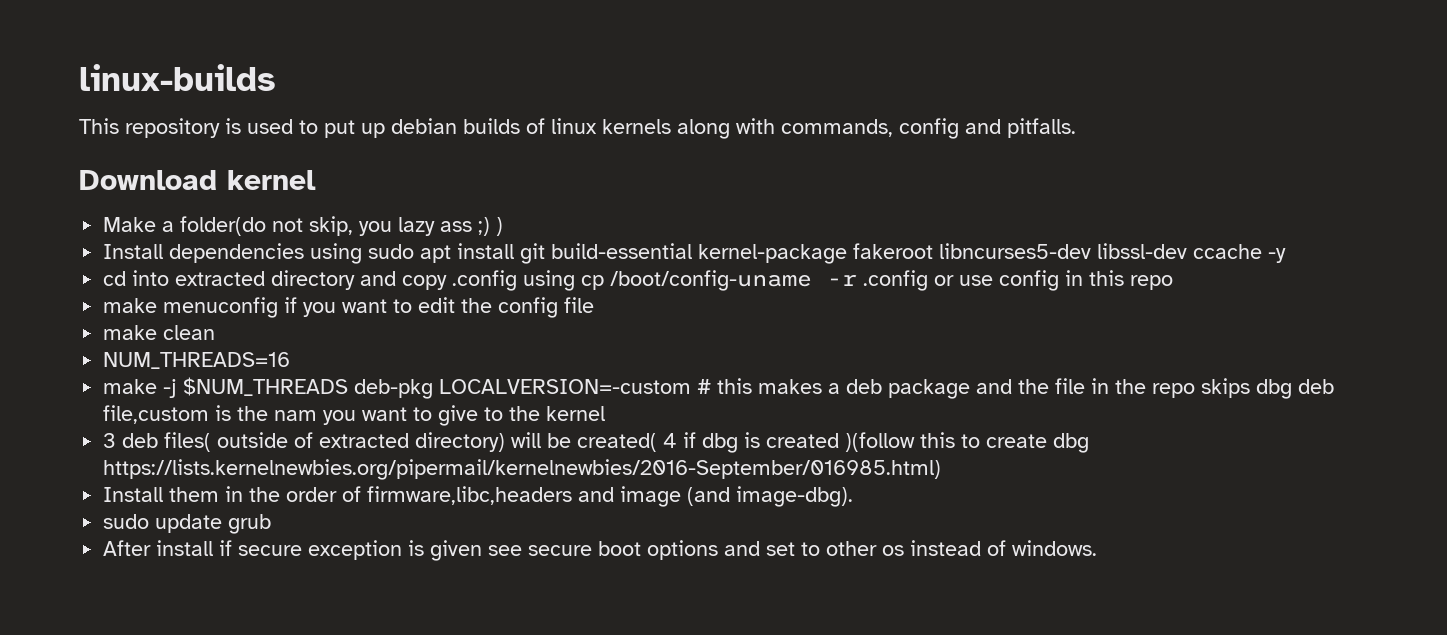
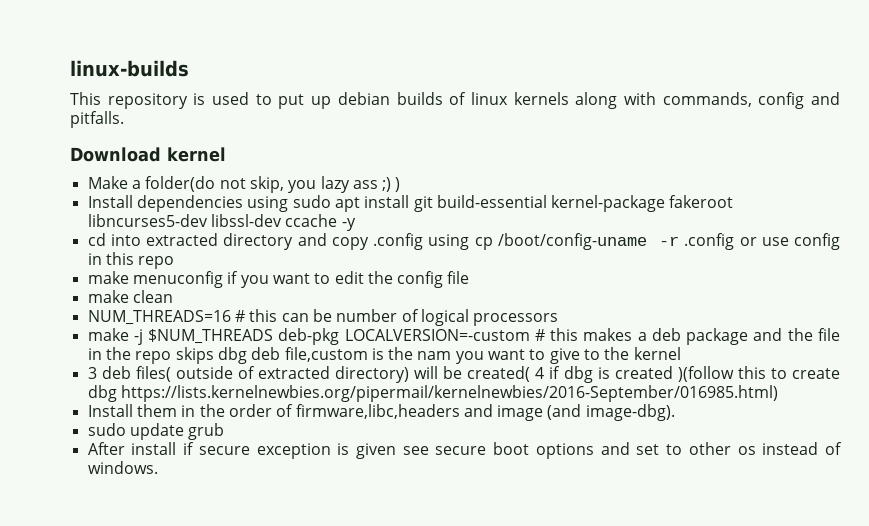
(291, 360) none -> [234,309,559,326] # this can be number of logical processors

